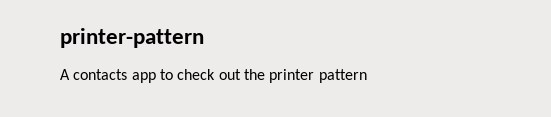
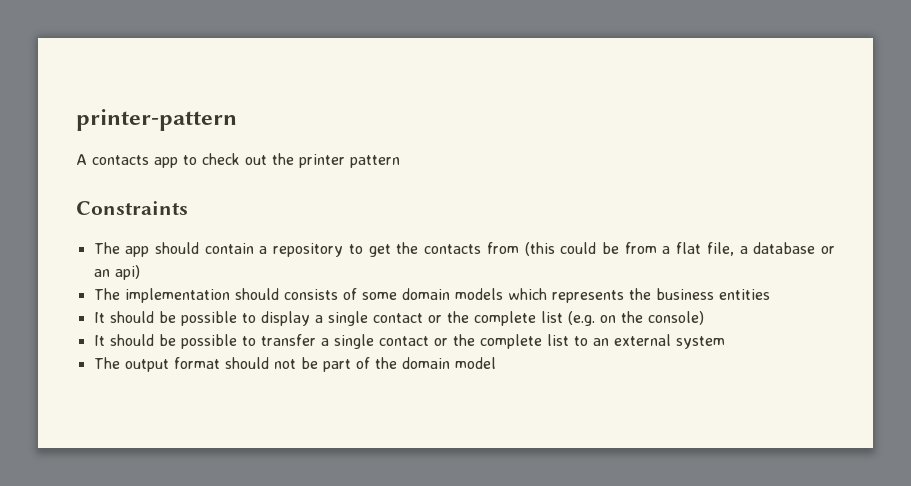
(367, 76) none -> [76,201,188,215] [93,242,836,257] [93,265,140,280] [93,288,770,303] [93,311,704,326] [93,334,725,349] [93,357,496,372] // Constraints // The app should contain a repository to get the contacts from (this could be from a flat file, a database or an api) // The implementation should consists of some domain models which represents the business entities // It should be possible to display a single contact or the complete list (e.g. on the console) // It should be possible to transfer a single contact or the complete list to an external system // The output format should not be part of the domain model

